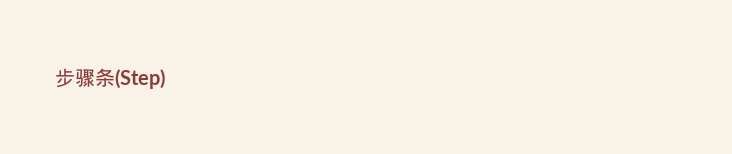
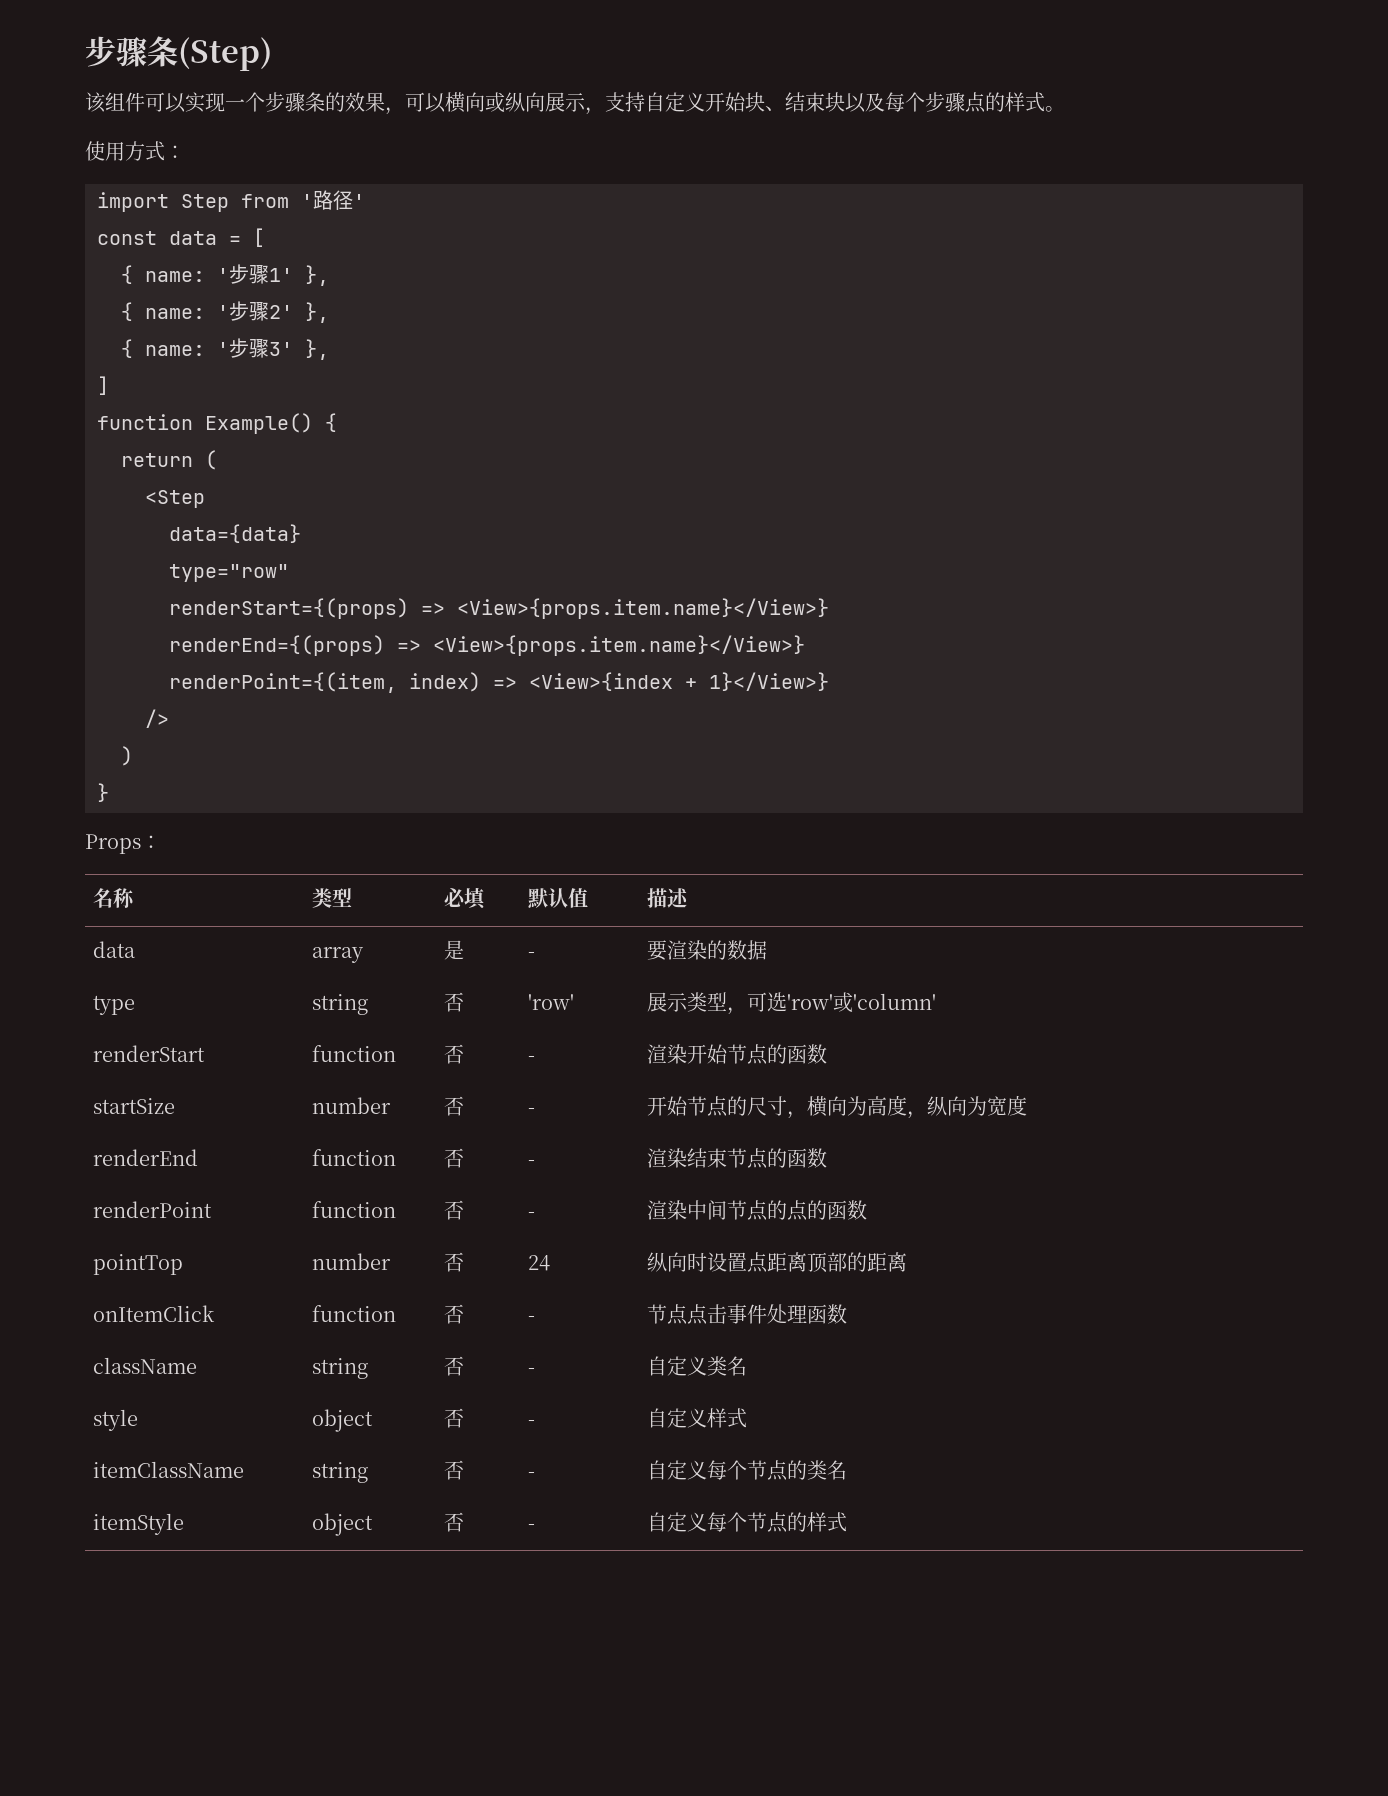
(165, 79) none -> [85,92,1065,115] [85,141,185,161] [97,190,365,212] [97,228,265,247] [121,264,329,286] [121,301,329,323] [121,338,329,360] [97,376,109,395] [97,413,337,434] [121,450,217,470] [145,490,205,508] [169,524,301,543] [169,564,289,582] [169,598,829,619] [169,635,805,656] [169,672,829,693] [145,709,169,728] [121,746,133,766] [97,783,109,802] [85,834,161,854] [93,888,136,908] [312,888,353,908] [444,887,488,910] [528,888,589,909] [647,888,690,908] [93,941,136,958] [312,946,365,963] [444,940,465,960] [528,952,536,958] [647,940,768,961] [93,995,136,1015] [312,994,369,1015] [444,992,465,1012] [528,994,575,1010] [647,992,937,1015] [93,1045,206,1062] [312,1045,397,1062] [444,1044,465,1064] [528,1056,536,1062] [647,1044,828,1065] [93,1098,176,1114] [312,1097,392,1114] [444,1096,465,1116] [528,1108,536,1114] [647,1095,1028,1119] [93,1149,199,1166] [312,1149,397,1166] [444,1148,465,1168] [528,1160,536,1166] [647,1148,828,1169] [93,1201,213,1218] [312,1201,397,1218] [444,1200,465,1220] [528,1212,536,1218] [647,1200,868,1221] [93,1254,184,1275] [312,1253,392,1270] [444,1252,465,1272] [528,1255,551,1271] [647,1252,908,1273] [93,1305,216,1322] [312,1305,397,1322] [444,1304,465,1324] [528,1316,536,1322] [647,1304,848,1325] [93,1357,198,1374] [312,1358,369,1379] [444,1356,465,1376] [528,1368,536,1374] [647,1356,748,1376] [93,1409,139,1431] [312,1409,374,1432] [444,1408,465,1428] [528,1420,536,1426] [647,1408,748,1428] [93,1461,245,1478] [312,1462,369,1483] [444,1460,465,1480] [528,1472,536,1478] [647,1460,848,1481] [93,1513,185,1535] [312,1513,374,1536] [444,1512,465,1532] [528,1524,536,1530] [647,1512,848,1533] // 该组件可以实现一个步骤条的效果，可以横向或纵向展示，支持自定义开始块、结束块以及每个步骤点的样式。 // 使用方式： // import Step from '路径' // const data = [ // { name: '步骤1' }, // { name: '步骤2' }, // { name: '步骤3' }, // ] // function Example() { // return ( // <Step // data={data} // type="row" // renderStart={(props) => <View>{props.item.name}</View>} // renderEnd={(props) => <View>{props.item.name}</View>} // renderPoint={(item, index) => <View>{index + 1}</View>} // /> // ) // } // Props： // 名称 | 类型 | 必填 | 默认值 | 描述 // data | array | 是 | - | 要渲染的数据 // type | string | 否 | 'row' | 展示类型，可选'row'或'column' // renderStart | function | 否 | - | 渲染开始节点的函数 // startSize | number | 否 | - | 开始节点的尺寸，横向为高度，纵向为宽度 // renderEnd | function | 否 | - | 渲染结束节点的函数 // renderPoint | function | 否 | - | 渲染中间节点的点的函数 // pointTop | number | 否 | 24 | 纵向时设置点距离顶部的距离 // onItemClick | function | 否 | - | 节点点击事件处理函数 // className | string | 否 | - | 自定义类名 // style | object | 否 | - | 自定义样式 // itemClassName | string | 否 | - | 自定义每个节点的类名 // itemStyle | object | 否 | - | 自定义每个节点的样式

